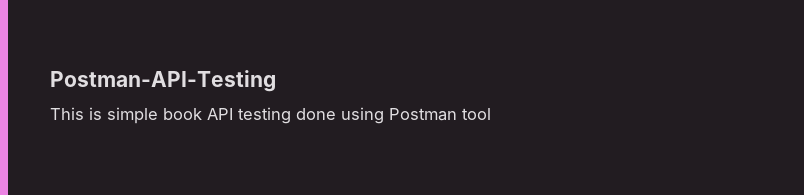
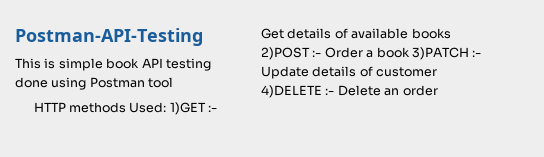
(491, 114) none -> [33,102,218,115] [261,28,451,39] [261,47,482,60] [261,66,438,79] [261,85,438,98] // HTTP methods Used: 1)GET :- Get details of available books 2)POST :- Order a book 3)PATCH :- Update details of customer 4)DELETE :- Delete an order

